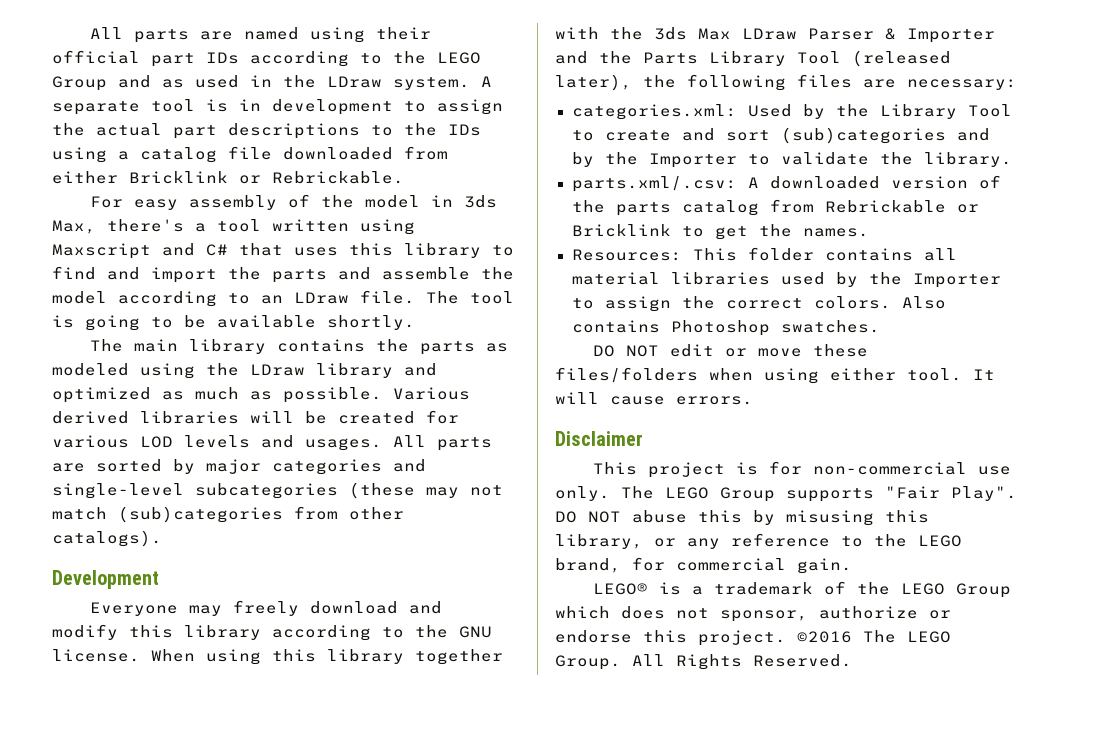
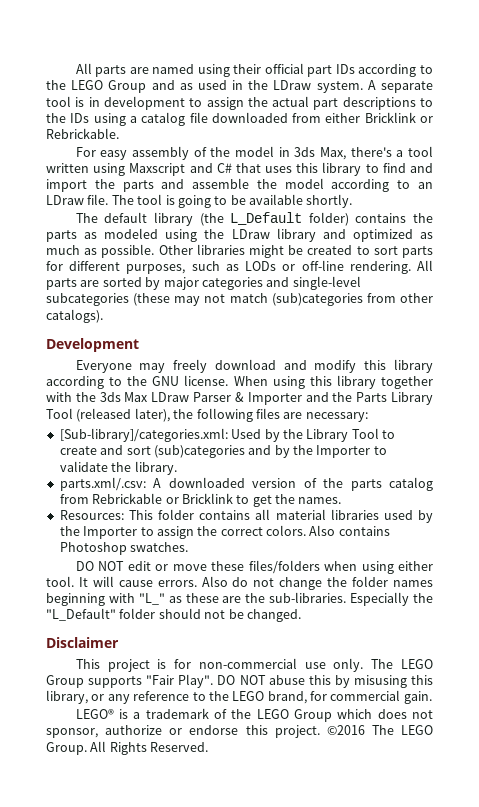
[134,339,267,354] main library -> [104,212,349,226] default library (the L_Default folder)
[393,387,470,400] [52,410,459,424] [52,435,382,451] Various derived libraries will be created for various LOD levels and usages. -> [158,244,433,258] [46,260,411,274] Other libraries might be created to sort parts for different purposes, such as LODs or off-line rendering.
[571,104,737,120] categories.xml: -> [59,428,228,442] [Sub-library]/categories.xml:
(753, 400) none -> [201,576,434,590] [46,592,433,606] [46,608,301,622] Also do not change the folder names beginning with "L_" as these are the sub-libraries. Especially the "L_Default" folder should not be changed.

